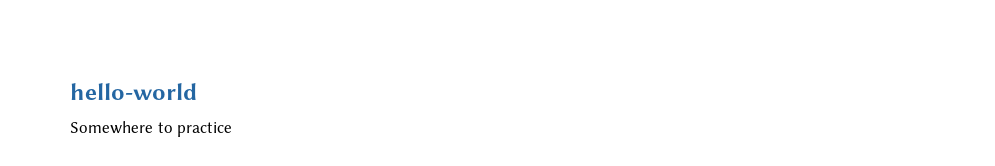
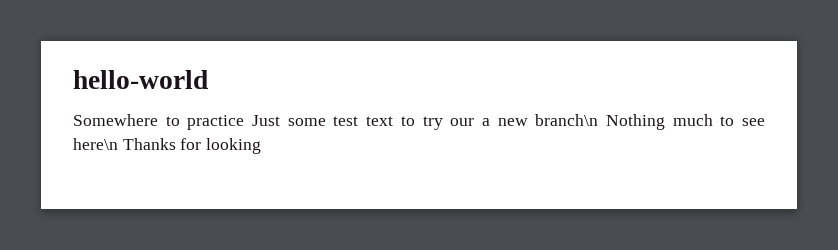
(233, 129) none -> [252,114,765,130] [73,138,262,154] Just some test text to try our a new branch\n Nothing much to see here\n Thanks for looking

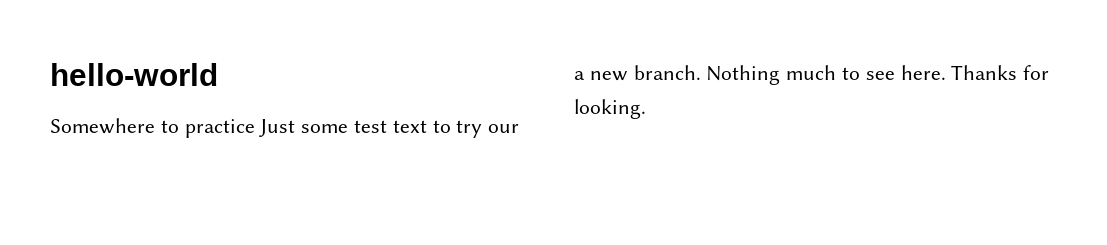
[535,114,599,126] branch\n -> [633,65,701,80] branch.
[73,138,118,150] here\n -> [900,65,946,80] here.
[206,138,262,154] looking -> [574,99,646,119] looking.

